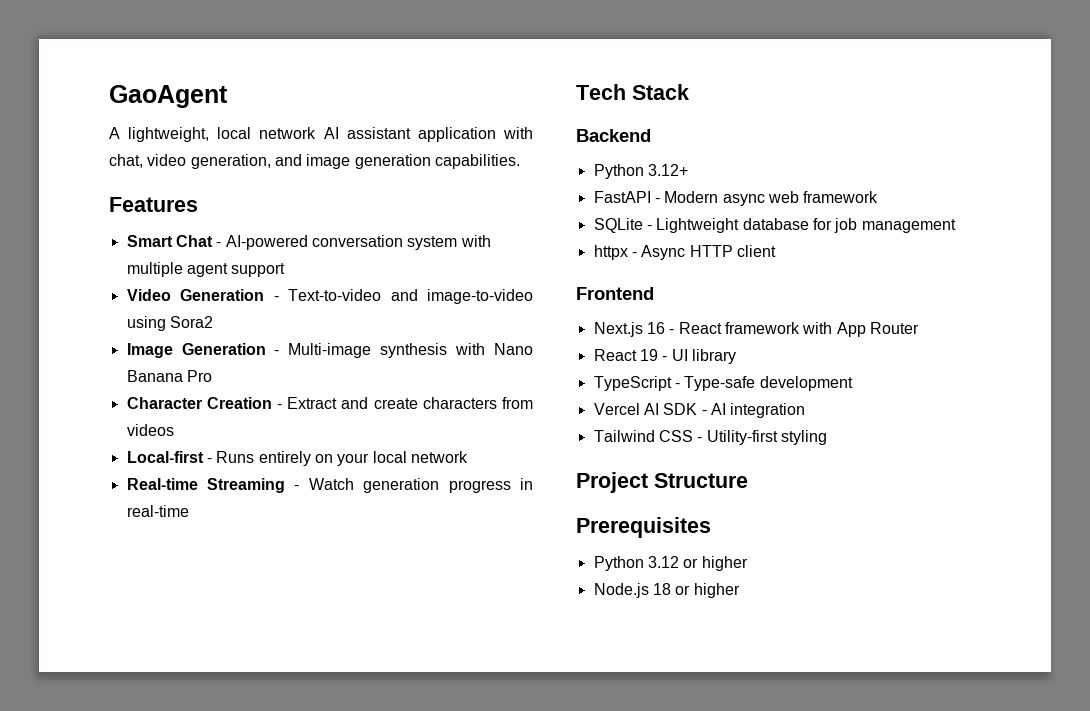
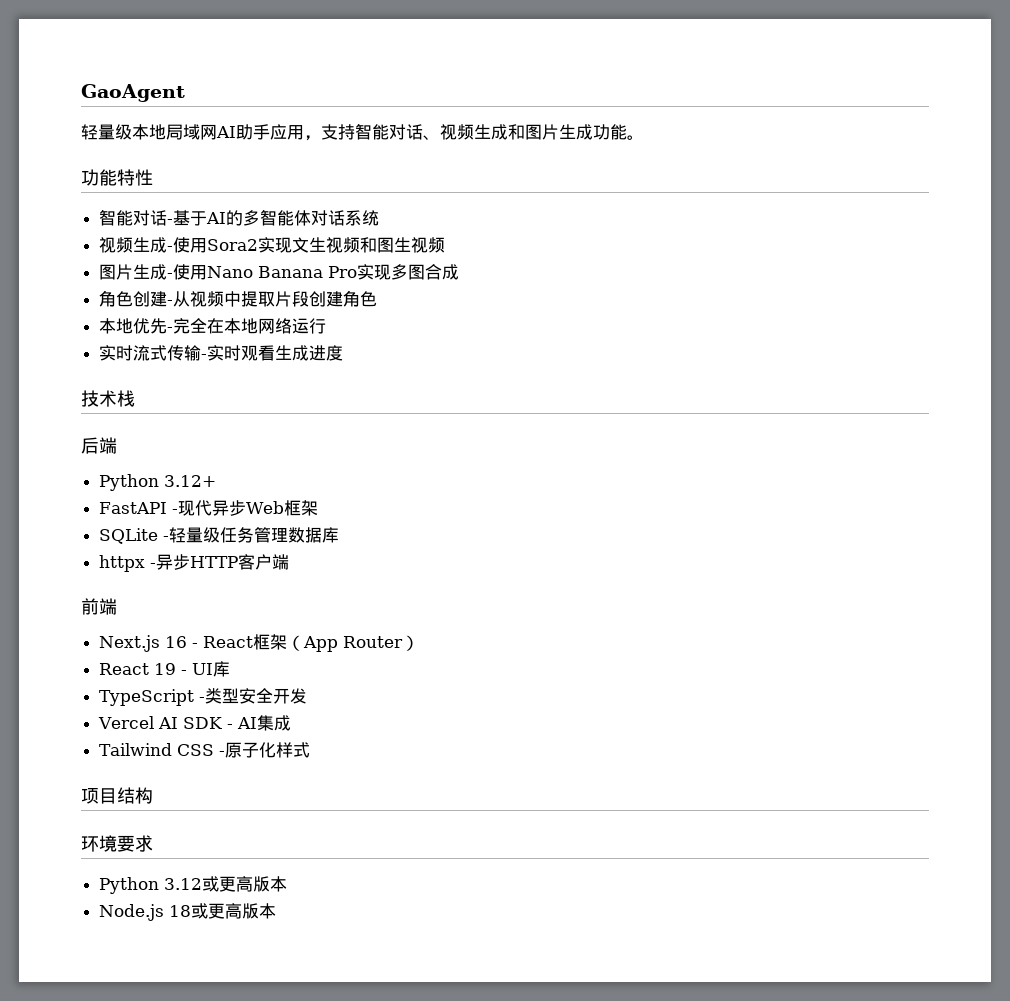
[109,127,533,142] [109,154,520,169] [109,197,198,212] [126,235,491,250] [126,262,286,277] [126,289,533,304] [126,316,213,331] [126,343,533,358] [126,370,212,382] [126,397,533,409] [126,424,174,436] [126,451,468,466] [126,478,533,493] [126,505,189,517] [576,84,689,100] [576,129,651,142] [593,164,688,179] [593,191,879,206] [593,218,956,233] [593,245,776,260] [576,287,654,300] A lightweight, local network AI assistant application with chat, video generation, and image generation capabilities. // Features // Smart Chat - AI-powered conversation system with multiple agent support // Video Generation - Text-to-video and image-to-video using Sora2 // Image Generation - Multi-image synthesis with Nano Banana Pro // Character Creation - Extract and create characters from videos // Local-first - Runs entirely on your local network // Real-time Streaming - Watch generation progress in real-time // Tech Stack // Backend // Python 3.12+ // FastAPI - Modern async web framework // SQLite - Lightweight database for job management // httpx - Async HTTP client // Frontend -> [81,123,644,141] [81,169,153,186] [99,209,380,226] [99,237,446,253] [99,264,460,280] [99,290,378,307] [99,318,327,334] [99,345,344,361] [81,390,135,407] [81,437,117,454] [99,474,217,491] [99,500,319,516] [99,527,340,544] [99,554,290,572] [81,598,117,615] 轻量级本地局域网AI助手应用，支持智能对话、视频生成和图片生成功能。 // 功能特性 // 智能对话-基于AI的多智能体对话系统 // 视频生成-使用Sora2实现文生视频和图生视频 // 图片生成-使用Nano Banana Pro实现多图合成 // 角色创建-从视频中提取片段创建角色 // 本地优先-完全在本地网络运行 // 实时流式传输-实时观看生成进度 // 技术栈 // 后端 // Python 3.12+ // FastAPI -现代异步Web框架 // SQLite -轻量级任务管理数据库 // httpx -异步HTTP客户端 // 前端
[724,322,833,334] framework with -> [253,634,305,651] 框架（
(919, 328) none -> [402,635,420,651] ）
[691,349,736,364] library -> [213,661,231,677] 库
[684,376,853,391] Type-safe development -> [205,688,308,704] 类型安全开发
[730,403,806,418] integration -> [257,715,292,731] 集成
[706,430,827,445] [576,472,748,493] [576,517,711,538] Utility-first styling // Project Structure // Prerequisites -> [225,742,311,758] [81,787,153,804] [81,835,153,852] 原子化样式 // 项目结构 // 环境要求
[683,556,748,571] or higher -> [202,876,288,892] 或更高版本
[675,583,740,598] or higher -> [191,903,277,919] 或更高版本

